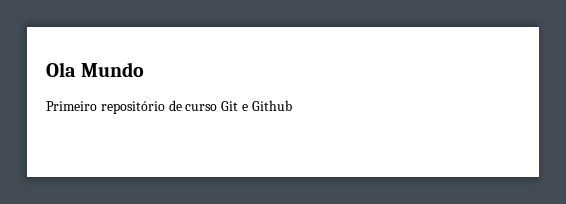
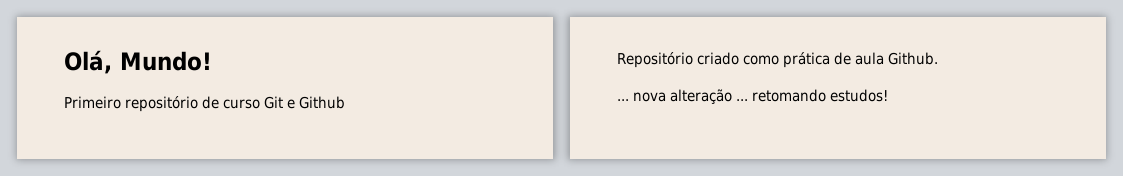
[46,62,145,77] Ola Mundo -> [64,50,212,74] Olá, Mundo!
(292, 105) none -> [617,52,939,68] [617,89,889,104] // Repositório criado como prática de aula Github. // ... nova alteração ... retomando estudos!

